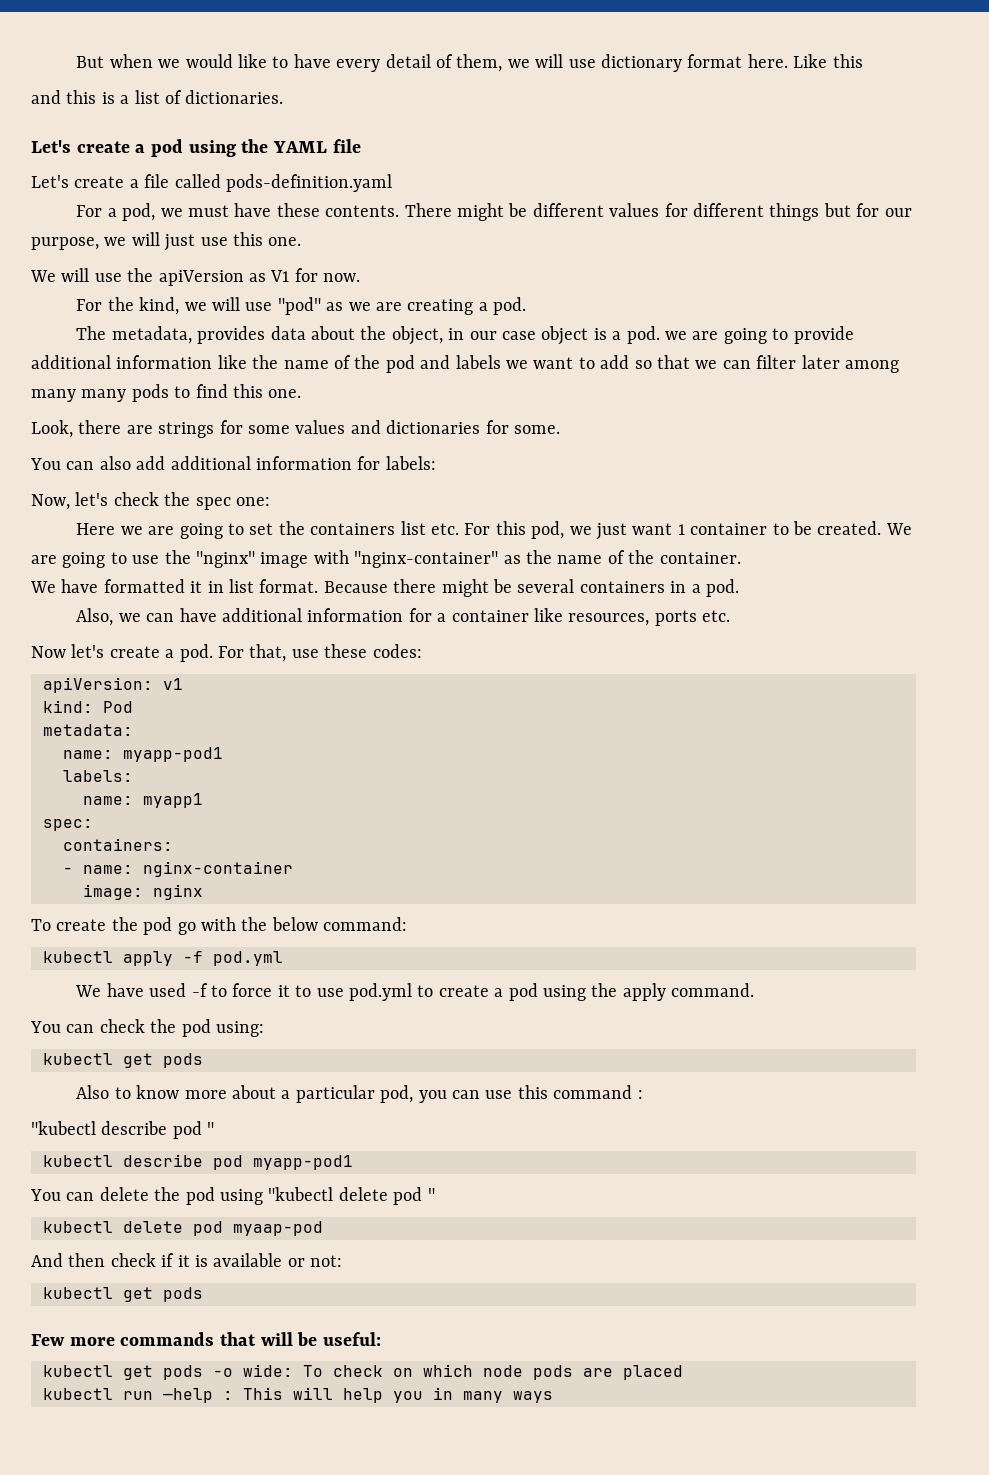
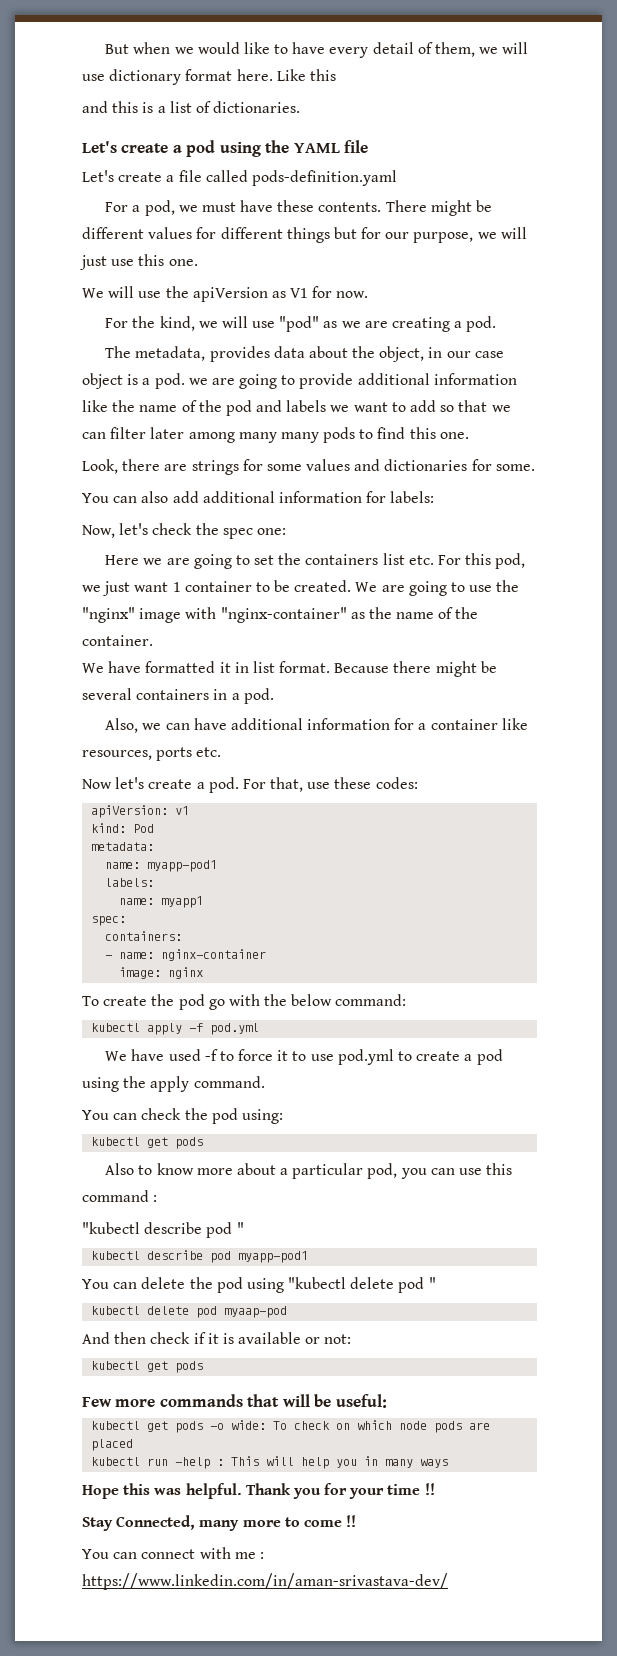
(553, 1397) none -> [82,1483,435,1499] [82,1515,357,1531] [82,1547,264,1559] [82,1573,448,1590] // Hope this was helpful. Thank you for your time !! // Stay Connected, many more to come !! // You can connect with me : https://www.linkedin.com/in/aman-srivastava-dev/

